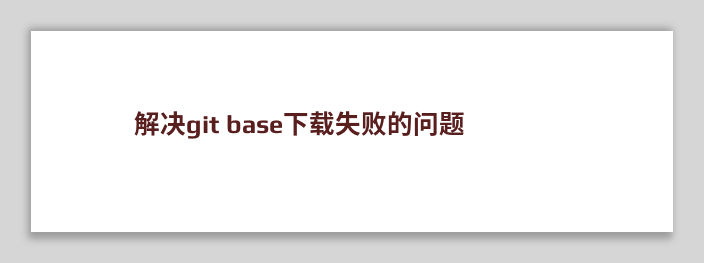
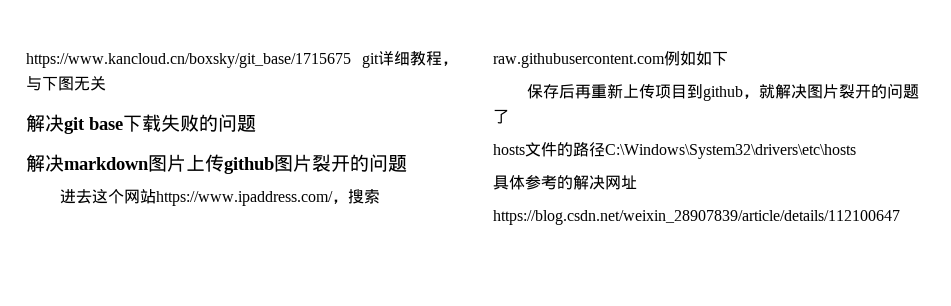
(134, 123) none -> [26,51,458,68] [26,76,106,91] https://www.kancloud.cn/boxsky/git_base/1715675 git详细教程，与下图无关 //
(465, 124) none -> [26,154,407,174] [59,189,380,206] [493,51,728,68] [526,83,919,101] [493,109,509,124] [493,142,856,159] [493,175,637,190] [493,210,900,225] // 解决markdown图片上传github图片裂开的问题 // 进去这个网站https://www.ipaddress.com/，搜索raw.githubusercontent.com例如如下 // 保存后再重新上传项目到github，就解决图片裂开的问题了 // hosts文件的路径C:\Windows\System32\drivers\etc\hosts // 具体参考的解决网址 // https://blog.csdn.net/weixin_28907839/article/details/112100647

